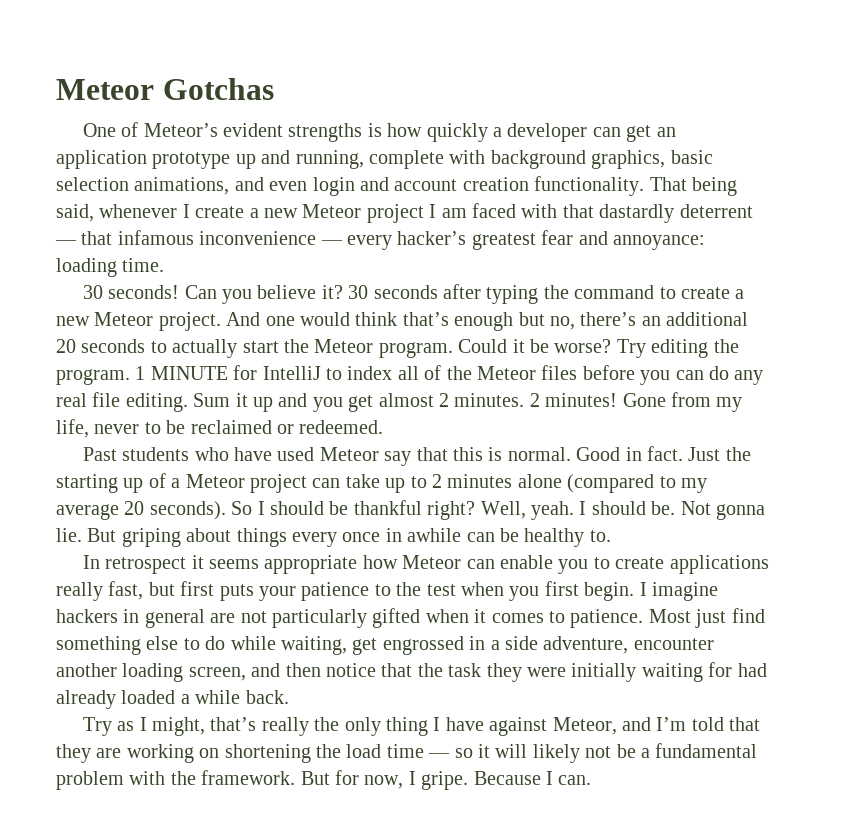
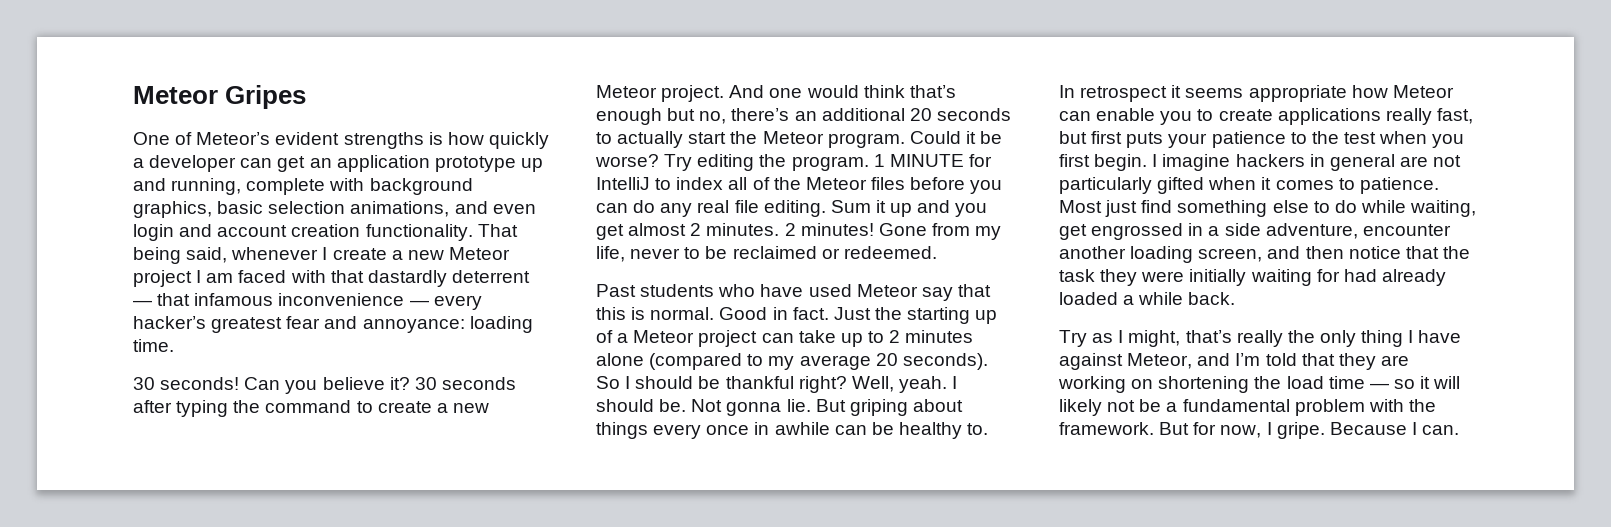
[56,78,274,100] Meteor Gotchas -> [133,85,307,109] Meteor Gripes

